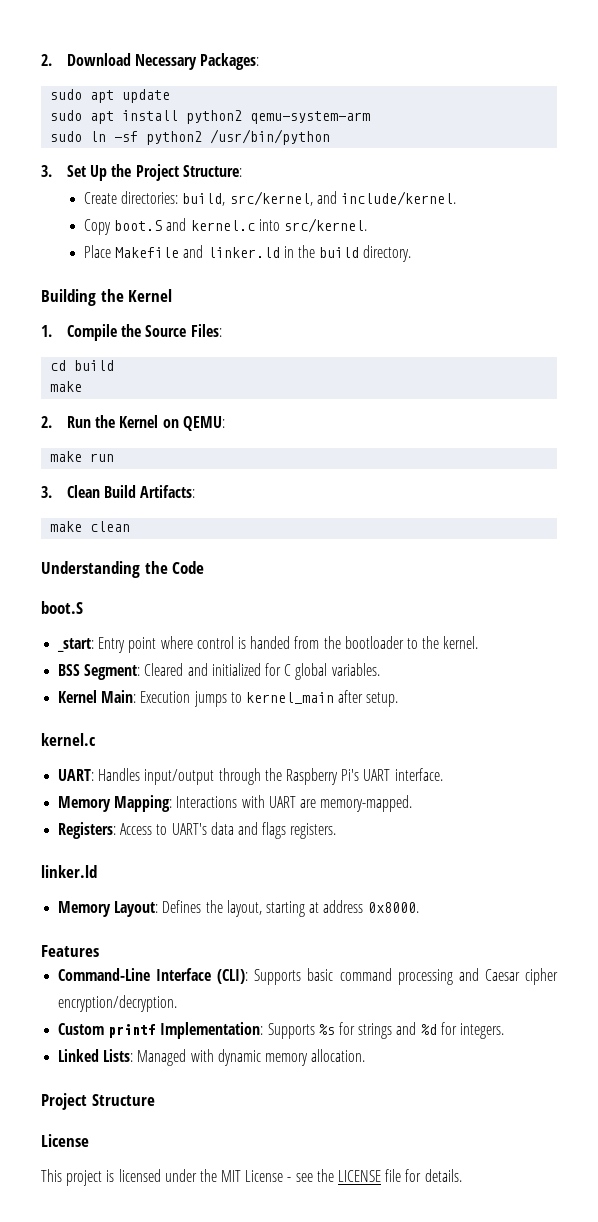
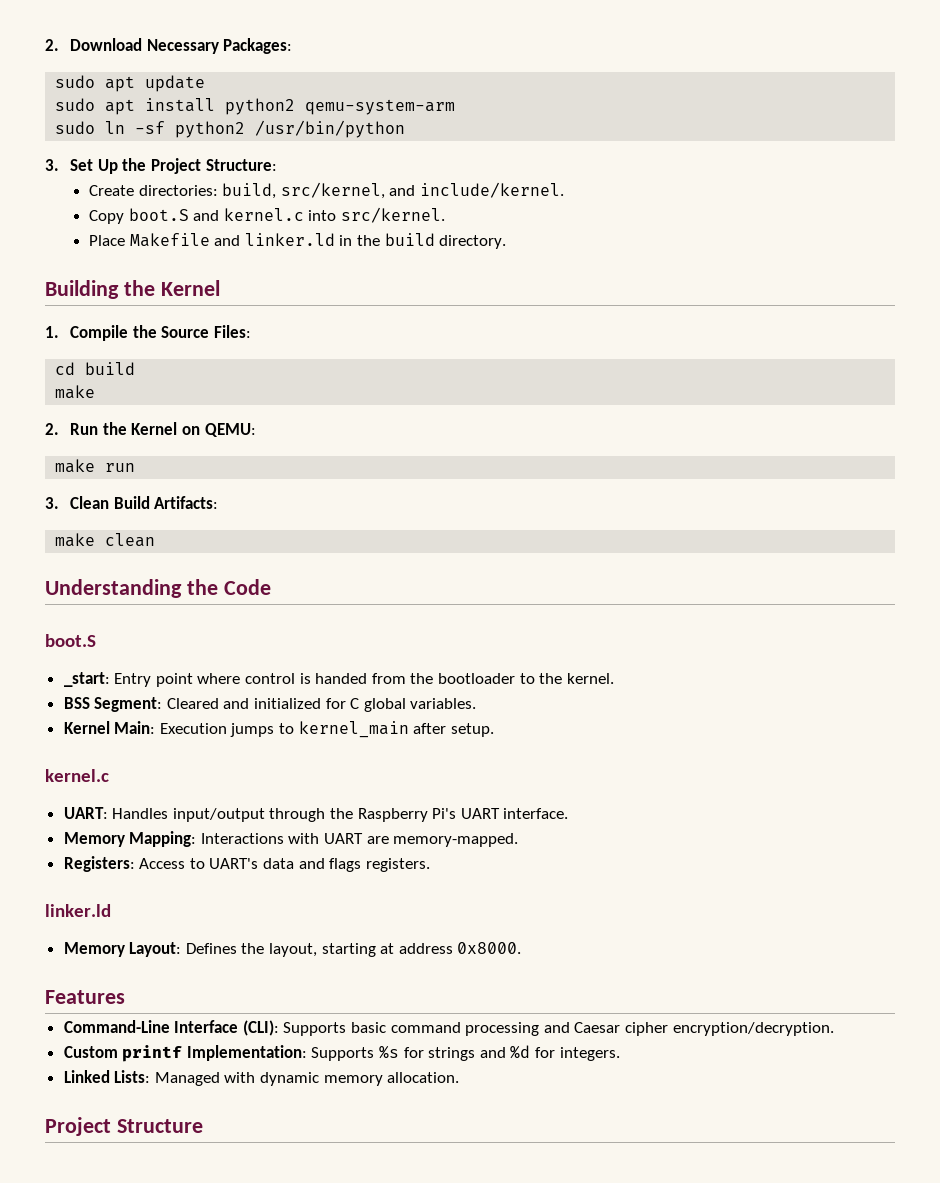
[41,1134,89,1147] [41,1169,462,1186] // License // This project is licensed under the MIT License - see the LICENSE file for details. -> (203, 1126) none

